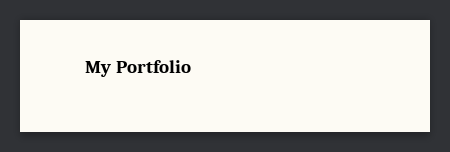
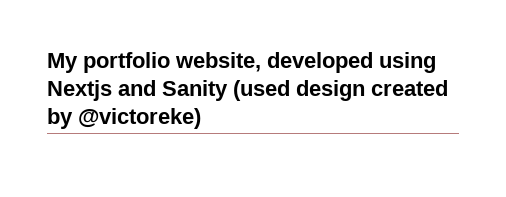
[115,60,191,73] Portfolio -> [83,52,436,73] [47,80,448,101] [47,108,201,129] portfolio website, developed using Nextjs and Sanity (used design created by @victoreke)

